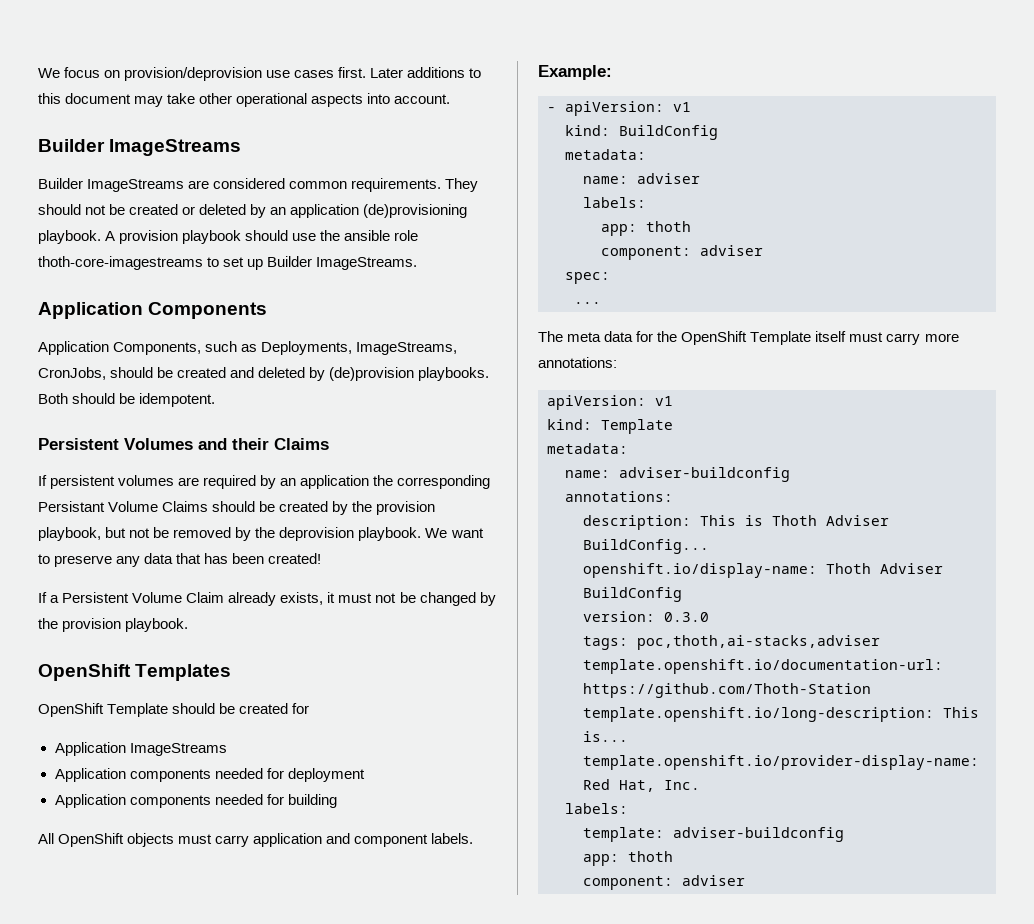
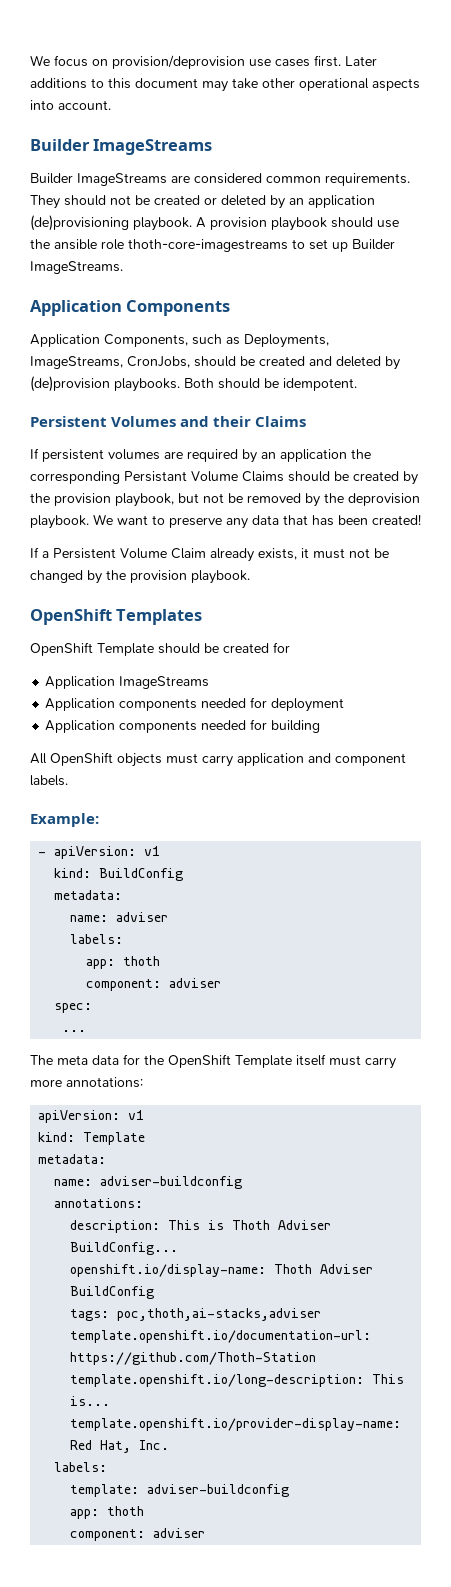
[583,611,709,622] // version: 0.3.0 -> (155, 1292) none

